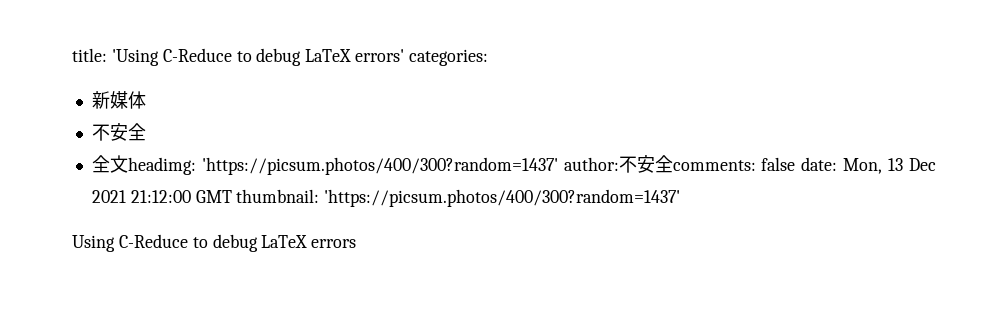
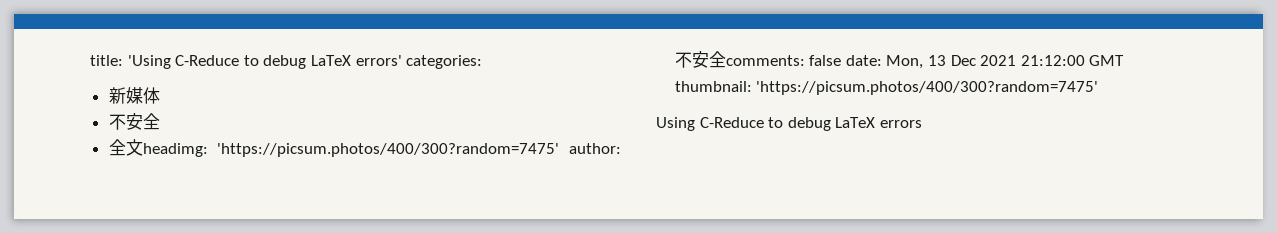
[201,157,558,175] 'https://picsum.photos/400/300?random=1437' -> [217,143,560,157] 'https://picsum.photos/400/300?random=7475'
[324,189,681,207] 'https://picsum.photos/400/300?random=1437' -> [756,81,1099,95] 'https://picsum.photos/400/300?random=7475'

